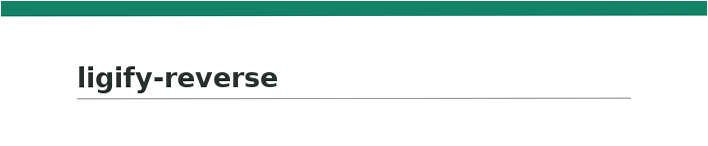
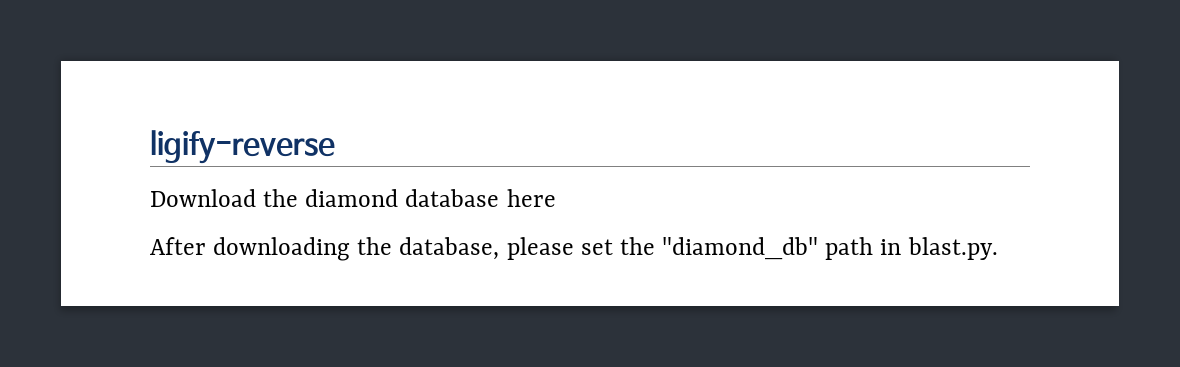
(279, 80) none -> [150,189,556,207] [150,237,998,261] // Download the diamond database here // After downloading the database, please set the "diamond_db" path in blast.py.

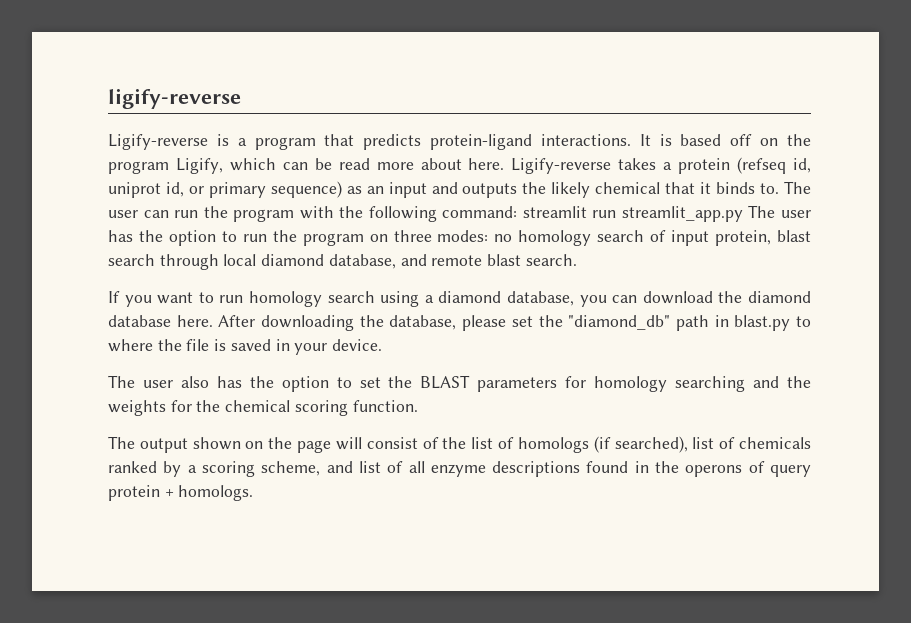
[150,189,256,207] Download -> [108,134,811,150] [108,157,812,174] [108,181,812,198] [108,205,812,222] [108,230,811,246] [108,254,577,270] [108,291,713,307] Ligify-reverse is a program that predicts protein-ligand interactions. It is based off on the program Ligify, which can be read more about here. Ligify-reverse takes a protein (refseq id, uniprot id, or primary sequence) as an input and outputs the likely chemical that it binds to. The user can run the program with the following command: streamlit run streamlit_app.py The user has the option to run the program on three modes: no homology search of input protein, blast search through local diamond database, and remote blast search. // If you want to run homology search using a diamond database, you can download
[506,189,556,207] here // -> [176,315,213,327] here.
[907,237,998,260] blast.py. -> [734,315,812,331] [108,339,383,355] [108,375,811,392] [108,400,418,416] [108,436,811,453] [108,461,811,477] [108,485,254,501] blast.py to where the file is saved in your device. // The user also has the option to set the BLAST parameters for homology searching and the weights for the chemical scoring function. // The output shown on the page will consist of the list of homologs (if searched), list of chemicals ranked by a scoring scheme, and list of all enzyme descriptions found in the operons of query protein + homologs.

